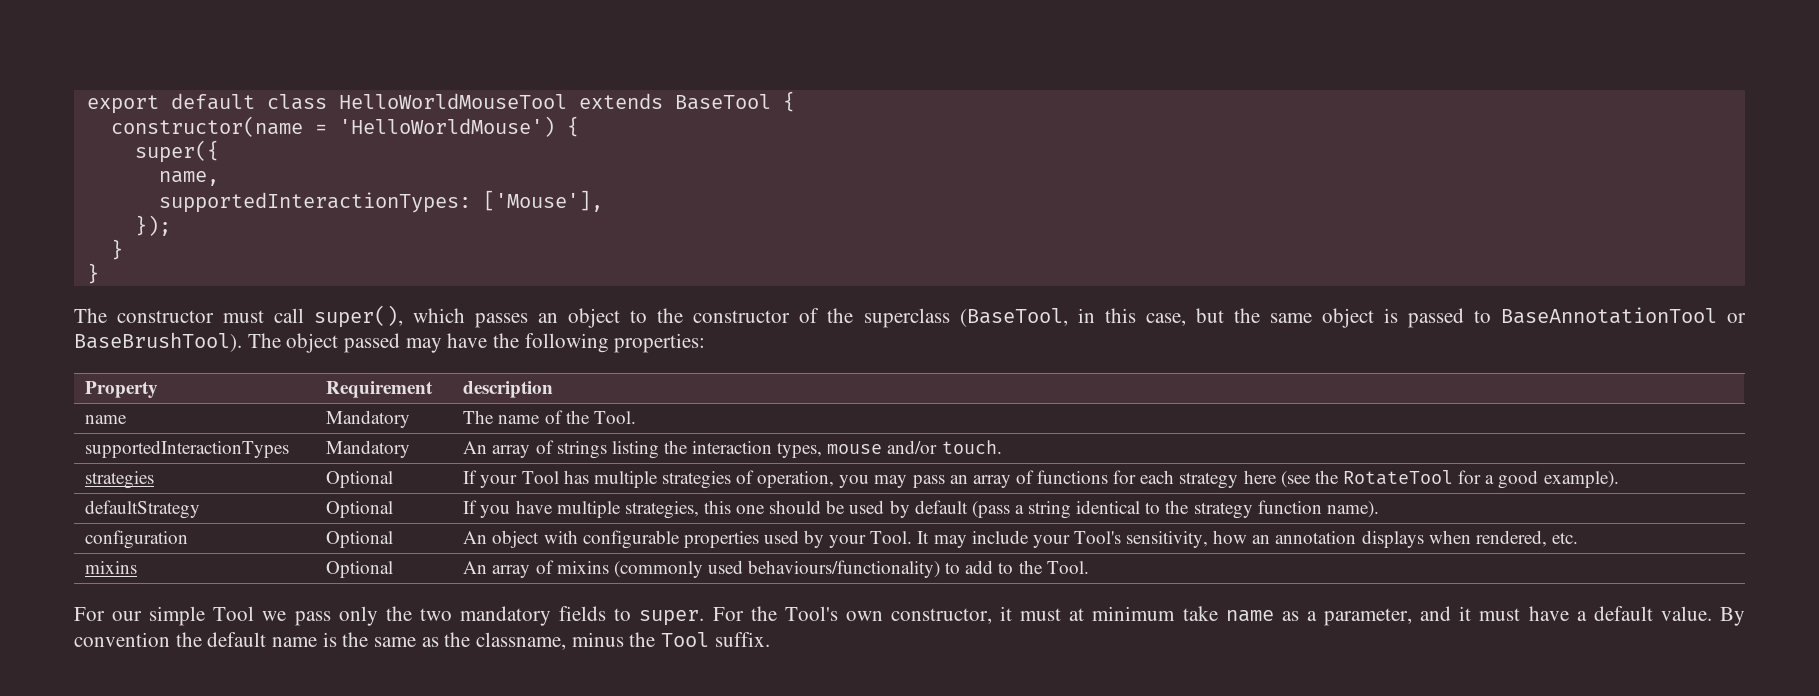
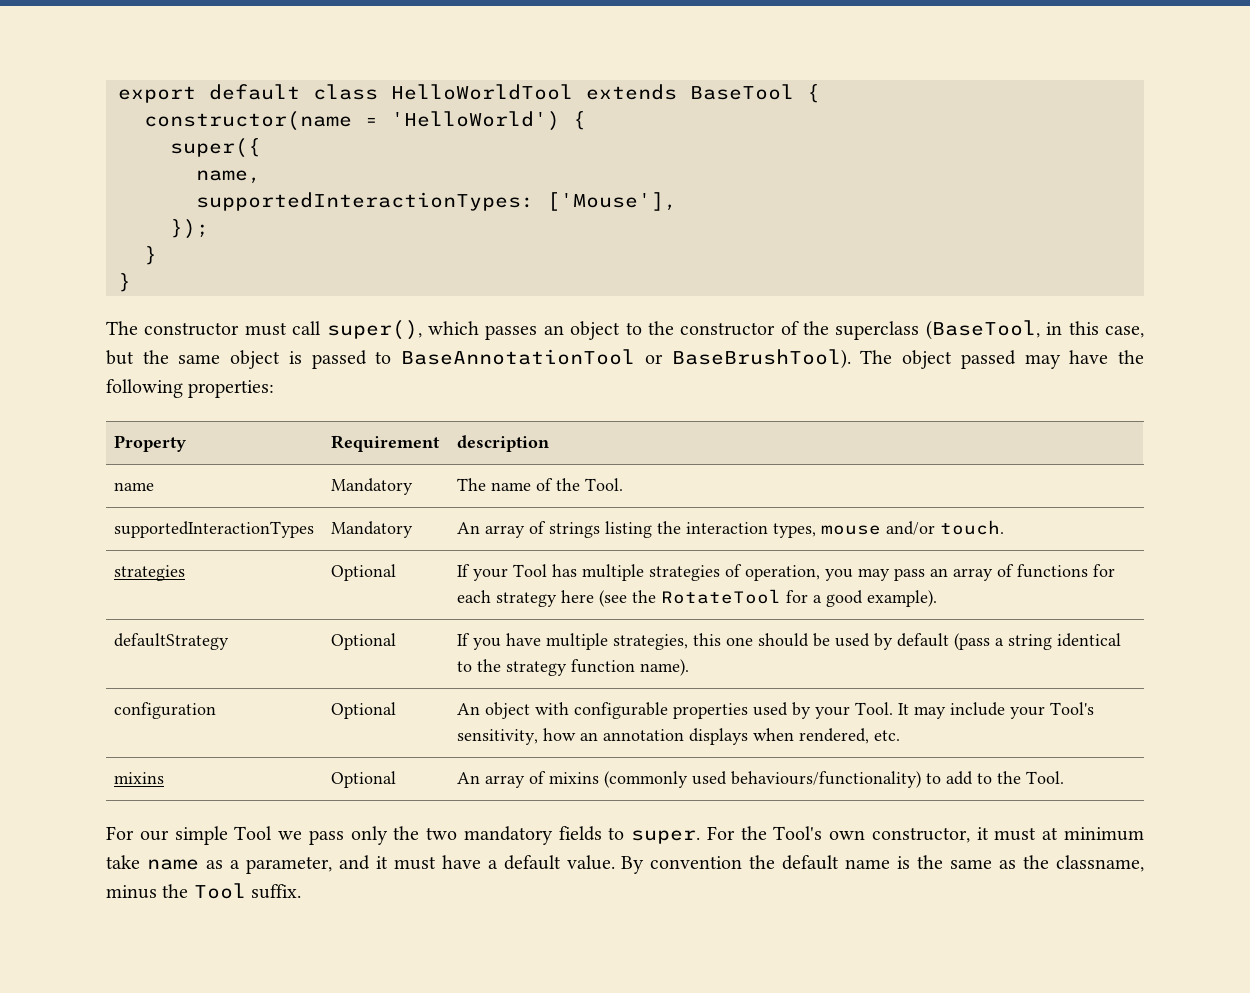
[338,93,567,109] HelloWorldMouseTool -> [391,84,573,100] HelloWorldTool
[338,116,555,137] 'HelloWorldMouse') -> [391,111,560,131] 'HelloWorld')

